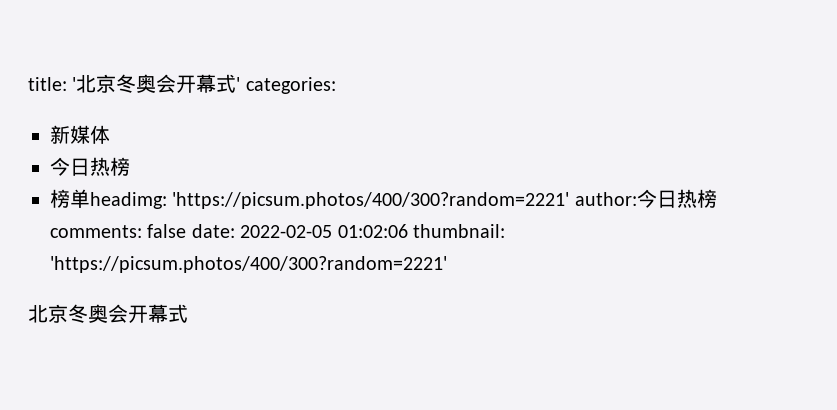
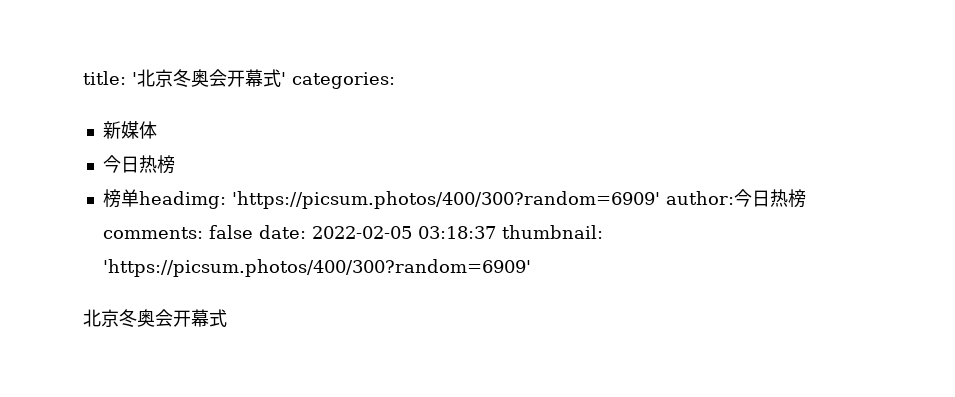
[172,192,570,209] 'https://picsum.photos/400/300?random=2221' -> [231,191,660,209] 'https://picsum.photos/400/300?random=6909'
[337,224,505,238] [50,256,447,273] 01:02:06 thumbnail: 'https://picsum.photos/400/300?random=2221' -> [417,225,603,239] [102,259,531,277] 03:18:37 thumbnail: 'https://picsum.photos/400/300?random=6909'

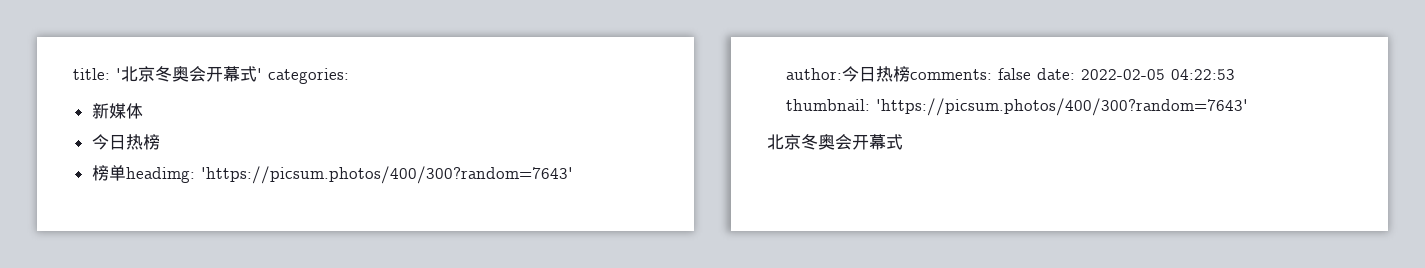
[231,191,660,209] 'https://picsum.photos/400/300?random=6909' -> [200,166,573,184] 'https://picsum.photos/400/300?random=7643'
[417,225,603,239] [102,259,531,277] 03:18:37 thumbnail: 'https://picsum.photos/400/300?random=6909' -> [1170,69,1235,80] [785,98,1248,116] 04:22:53 thumbnail: 'https://picsum.photos/400/300?random=7643'

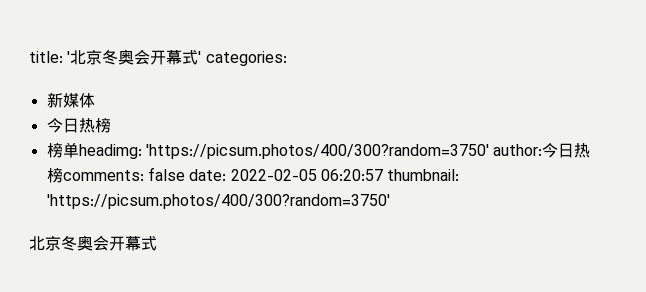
[200,166,573,184] 'https://picsum.photos/400/300?random=7643' -> [145,144,489,159] 'https://picsum.photos/400/300?random=3750'
[1170,69,1235,80] [785,98,1248,116] 04:22:53 thumbnail: 'https://picsum.photos/400/300?random=7643' -> [320,169,460,181] [46,194,390,209] 06:20:57 thumbnail: 'https://picsum.photos/400/300?random=3750'

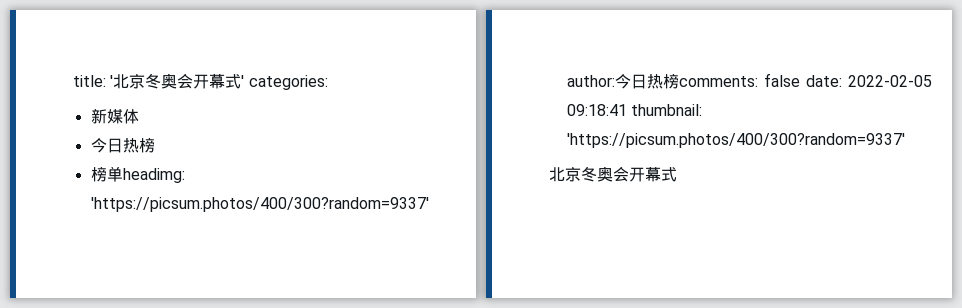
[145,144,489,159] 'https://picsum.photos/400/300?random=3750' -> [90,197,429,212] 'https://picsum.photos/400/300?random=9337'
[320,169,460,181] [46,194,390,209] 06:20:57 thumbnail: 'https://picsum.photos/400/300?random=3750' -> [566,104,702,116] [566,133,905,148] 09:18:41 thumbnail: 'https://picsum.photos/400/300?random=9337'

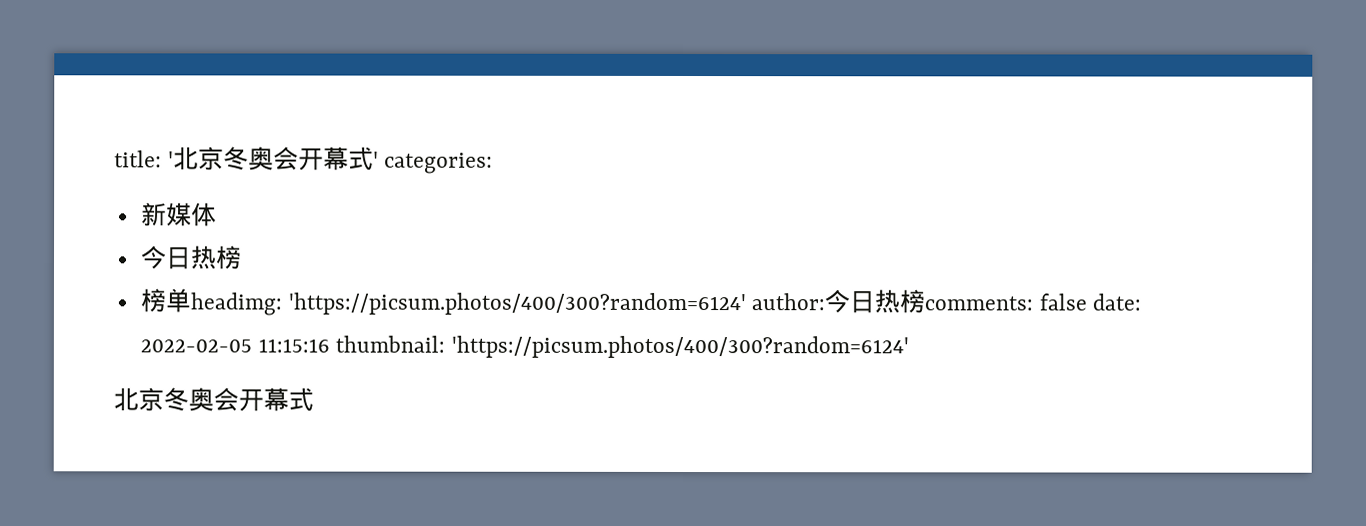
[90,197,429,212] 'https://picsum.photos/400/300?random=9337' -> [287,292,746,316] 'https://picsum.photos/400/300?random=6124'
[566,104,702,116] [566,133,905,148] 09:18:41 thumbnail: 'https://picsum.photos/400/300?random=9337' -> [257,335,909,359] 11:15:16 thumbnail: 'https://picsum.photos/400/300?random=6124'

